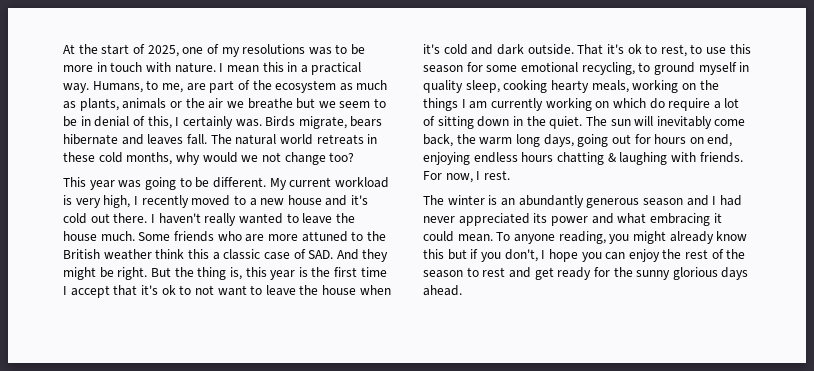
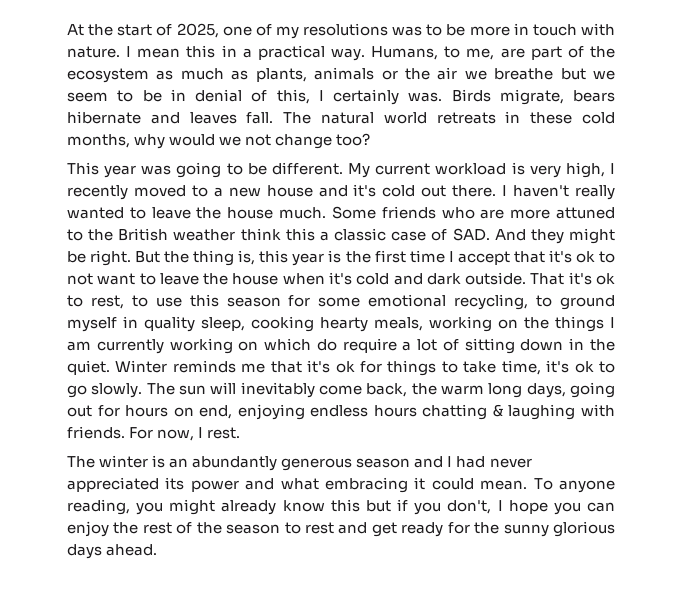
(583, 122) none -> [115,360,616,376] [67,383,143,398] Winter reminds me that it's ok for things to take time, it's ok to go slowly.

